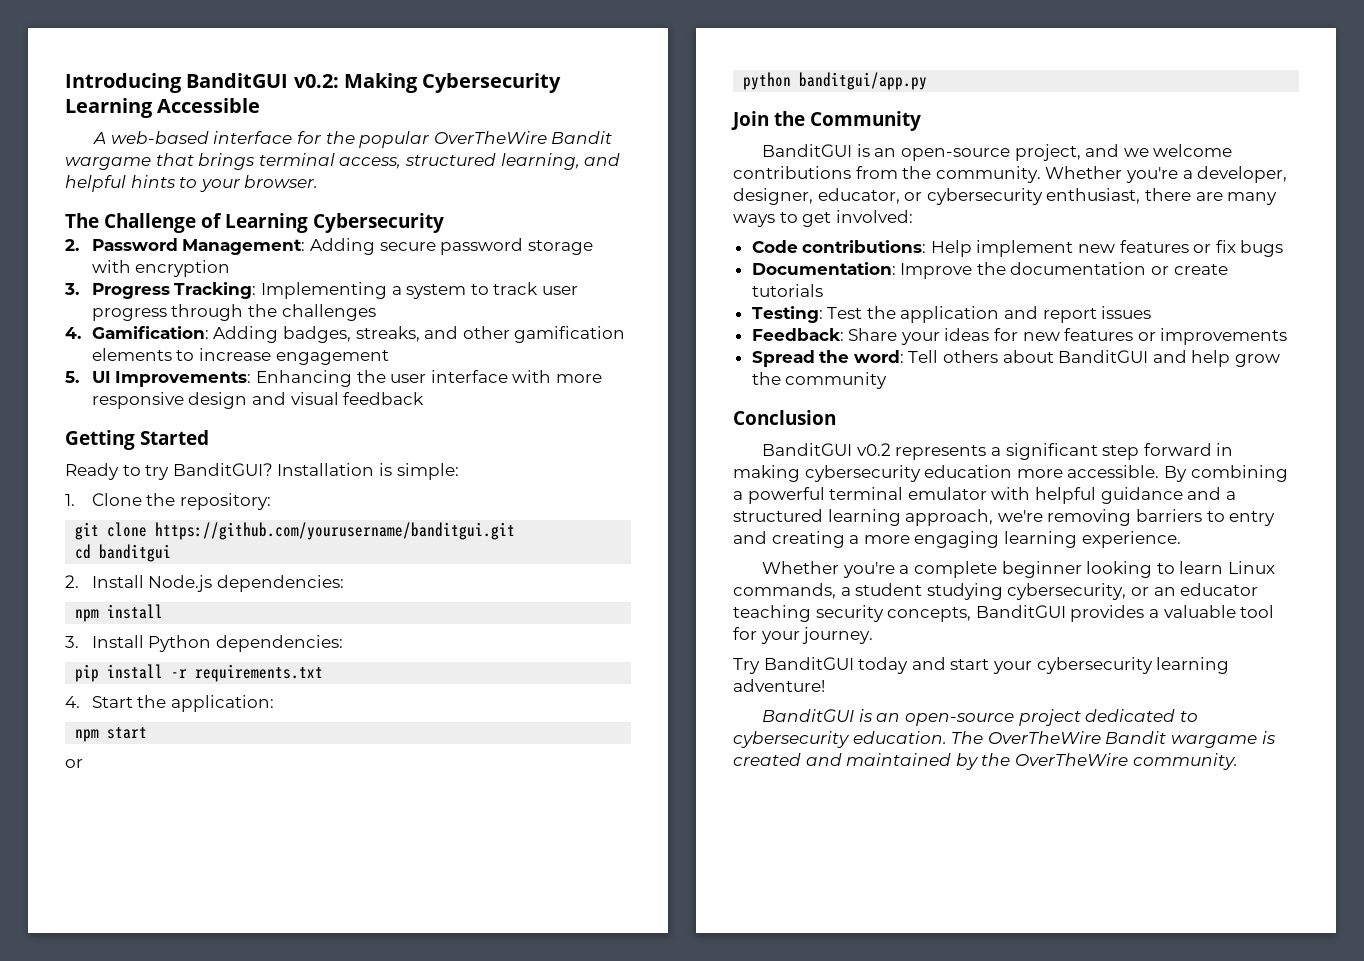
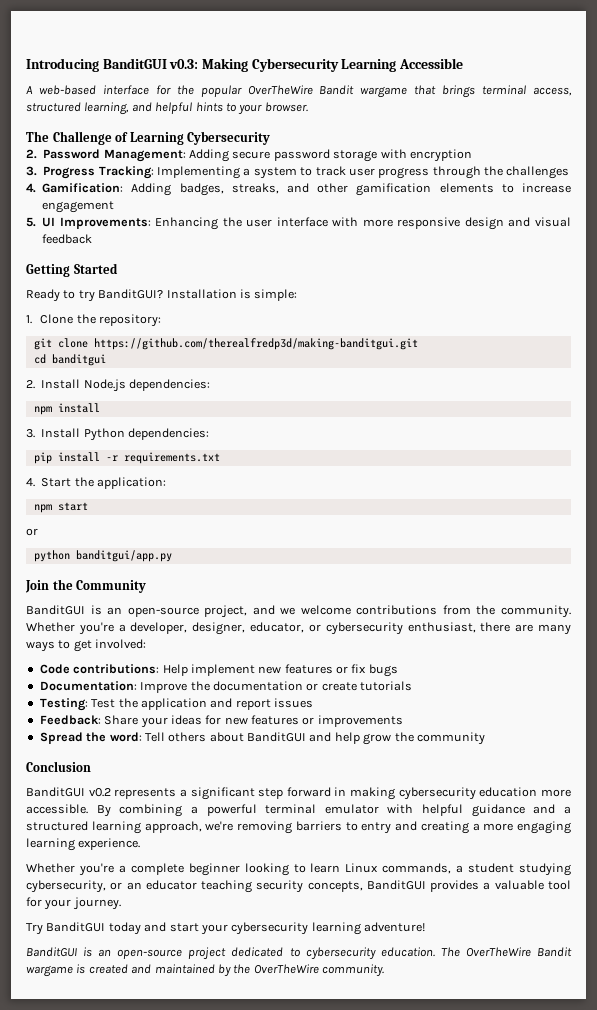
[293,74,339,88] v0.2: -> [169,59,199,69] v0.3:
[155,522,516,540] https://github.com/yourusername/banditgui.git -> [93,338,418,350] https://github.com/therealfredp3d/making-banditgui.git

